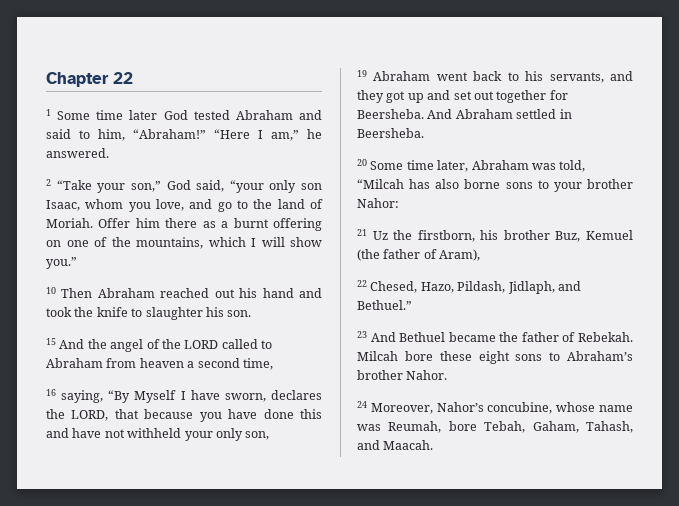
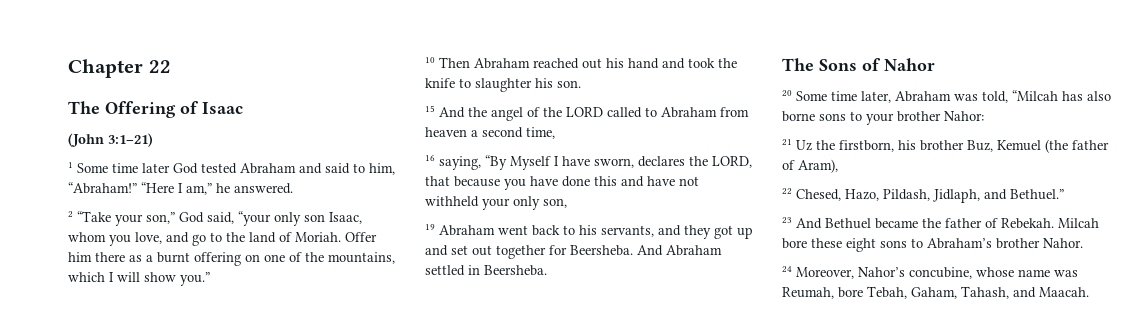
(133, 78) none -> [68,101,243,118] [68,133,153,147] // The Offering of Isaac // (John 3:1–21)
(424, 133) none -> [782,58,935,71] // The Sons of Nahor

